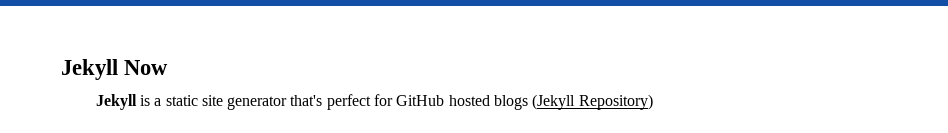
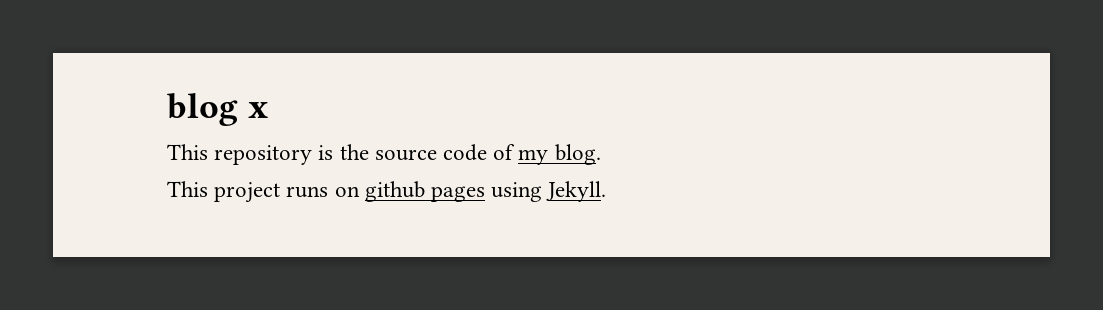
[61,59,169,80] [95,94,653,110] Jekyll Now // Jekyll is a static site generator that's perfect for GitHub hosted blogs (Jekyll Repository) -> [167,93,268,126] [167,144,601,165] [167,181,607,203] blog x // This repository is the source code of my blog. // This project runs on github pages using Jekyll.

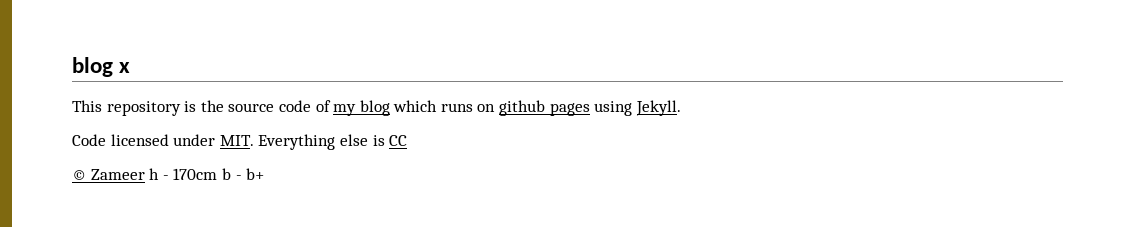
[554,144,601,165] [167,181,281,203] blog. // This project -> [359,100,438,116] blog which
(607, 191) none -> [72,134,408,150] [72,168,265,180] // Code licensed under MIT. Everything else is CC // © Zameer h - 170cm b - b+

